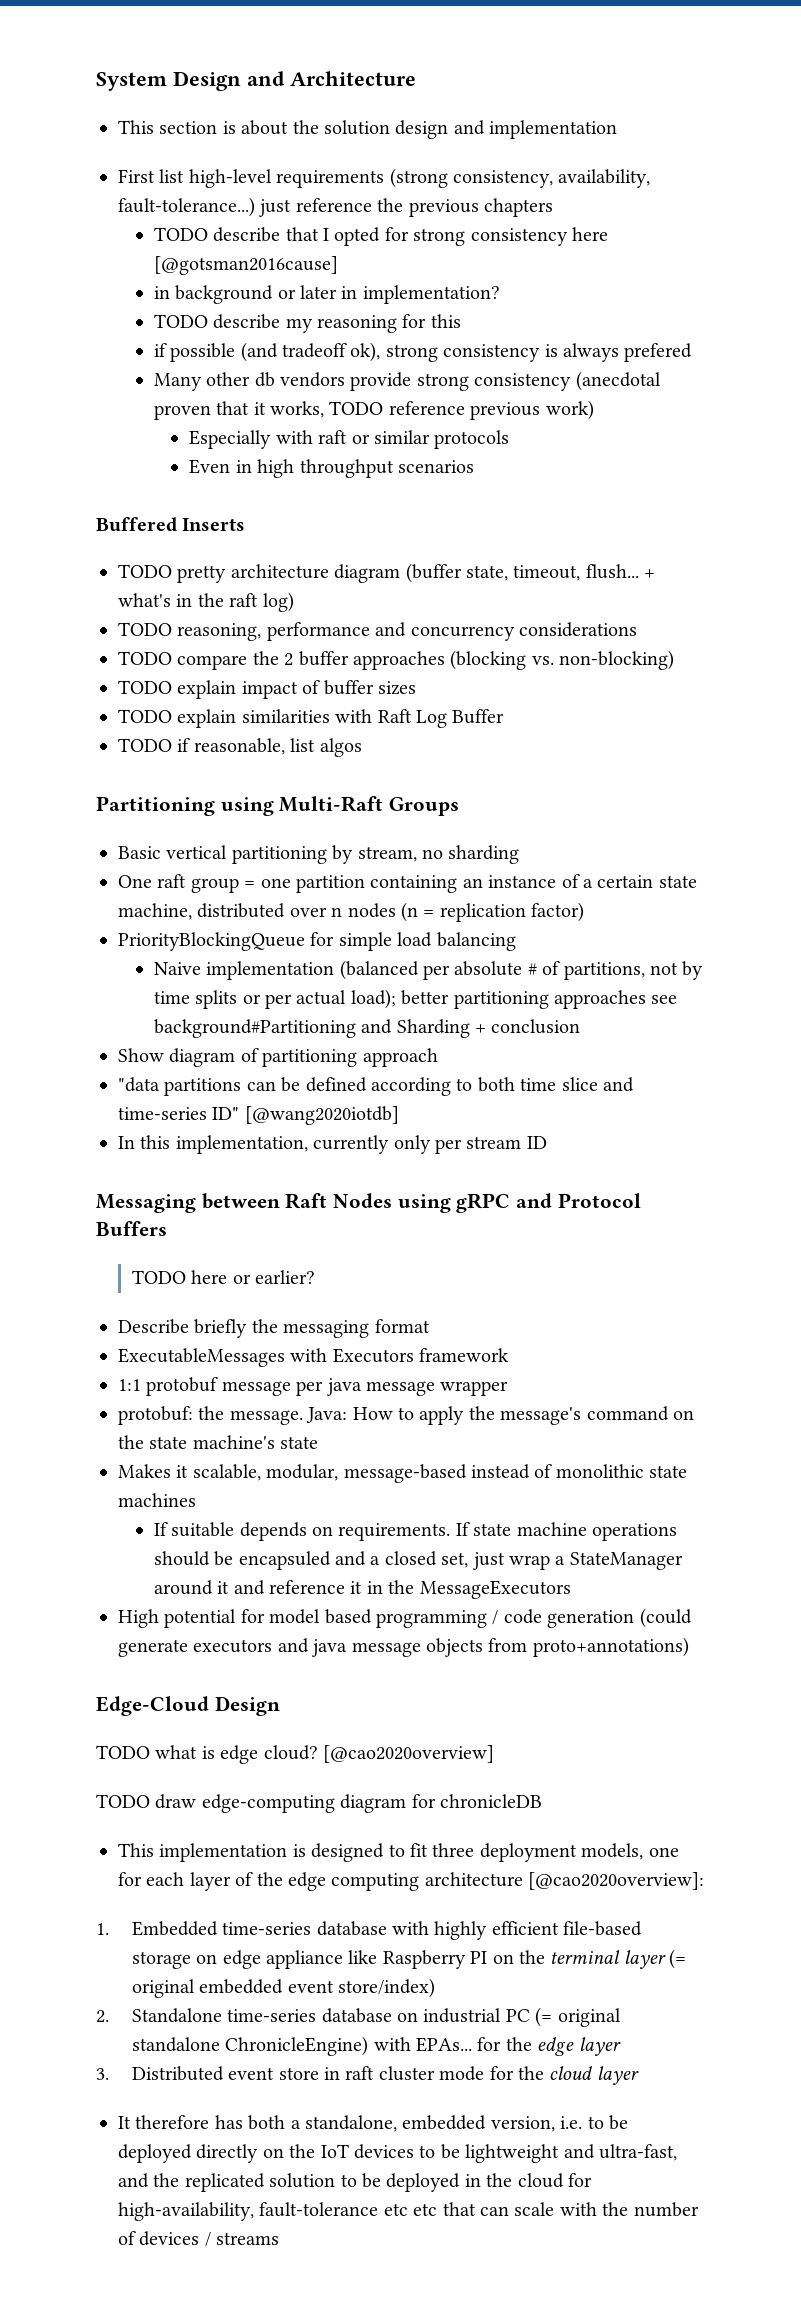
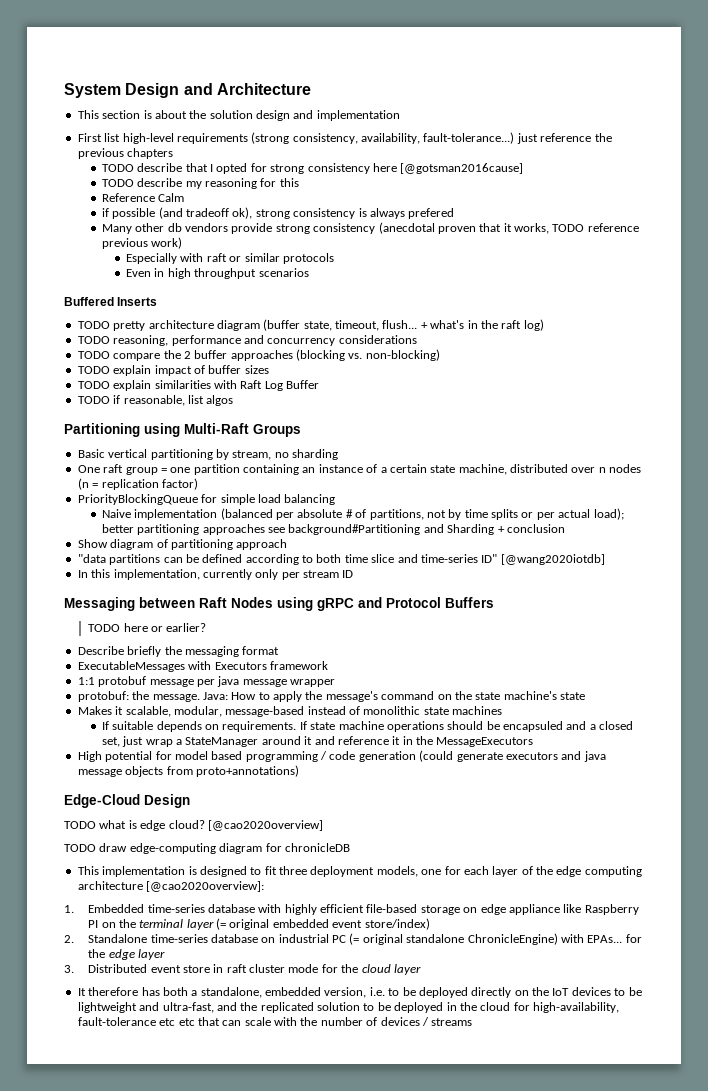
[153,285,500,304] // in background or later in implementation? -> (524, 168) none
(461, 321) none -> [101,193,185,202] // Reference Calm

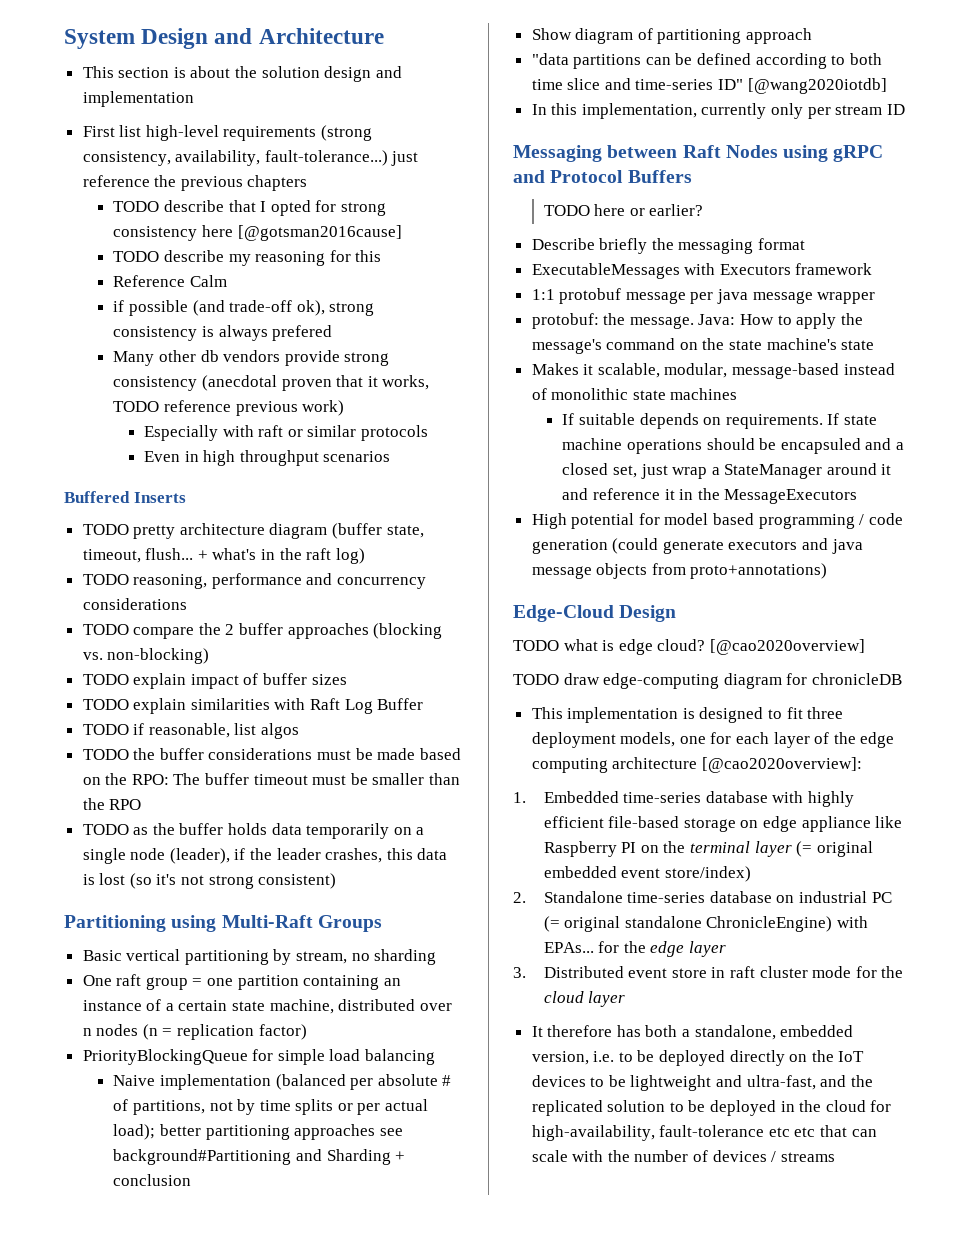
[186,208,230,217] tradeoff -> [229,300,293,312] trade-off
(234, 400) none -> [82,748,461,760] [82,773,461,785] [82,798,142,810] [82,823,425,839] [82,848,448,864] [82,873,337,889] // TODO the buffer considerations must be made based on the RPO: The buffer timeout must be smaller than the RPO // TODO as the buffer holds data temporarily on a single node (leader), if the leader crashes, this data is lost (so it's not strong consistent)

